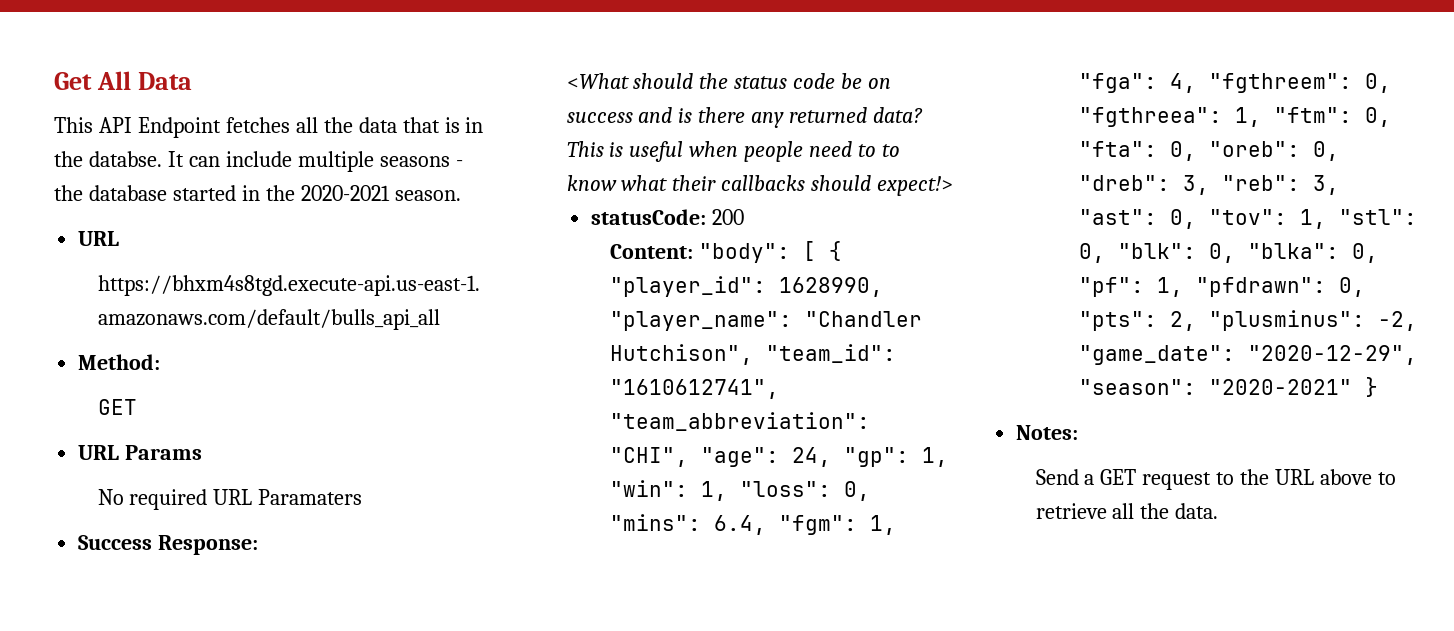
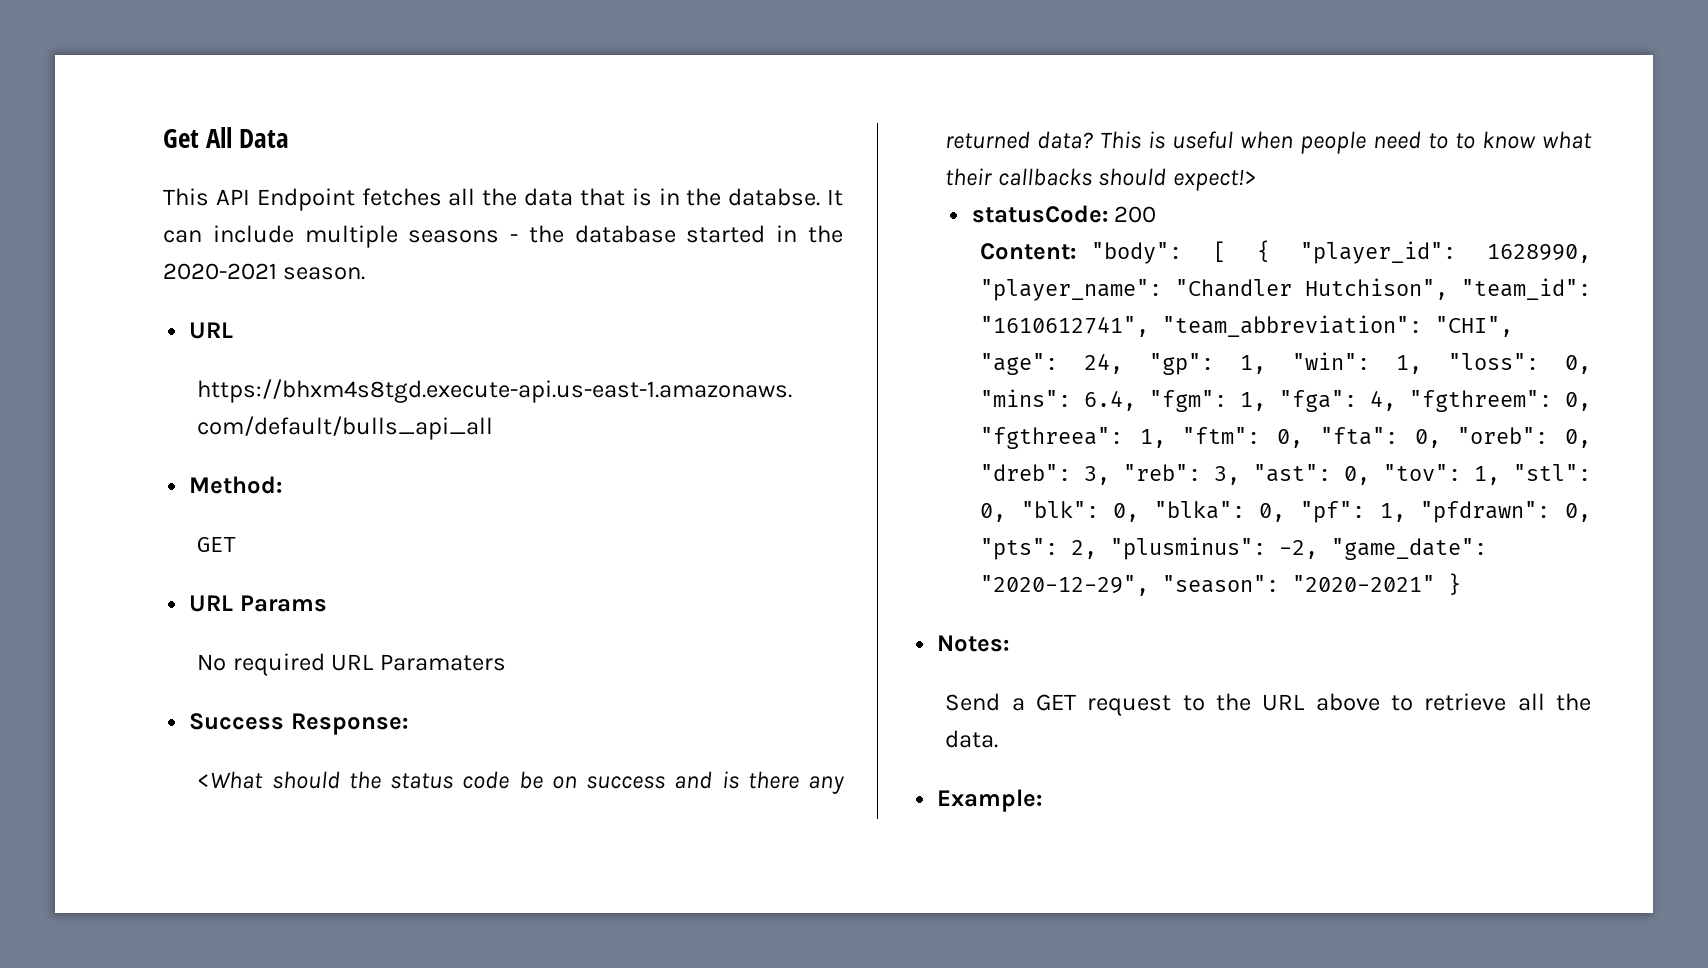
(1219, 511) none -> [937,789,1043,812] // Example:

